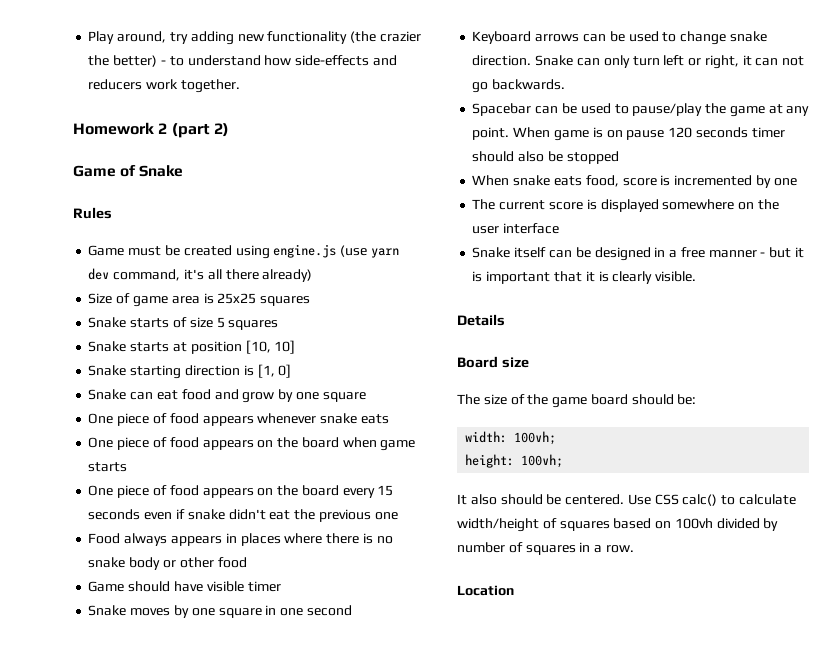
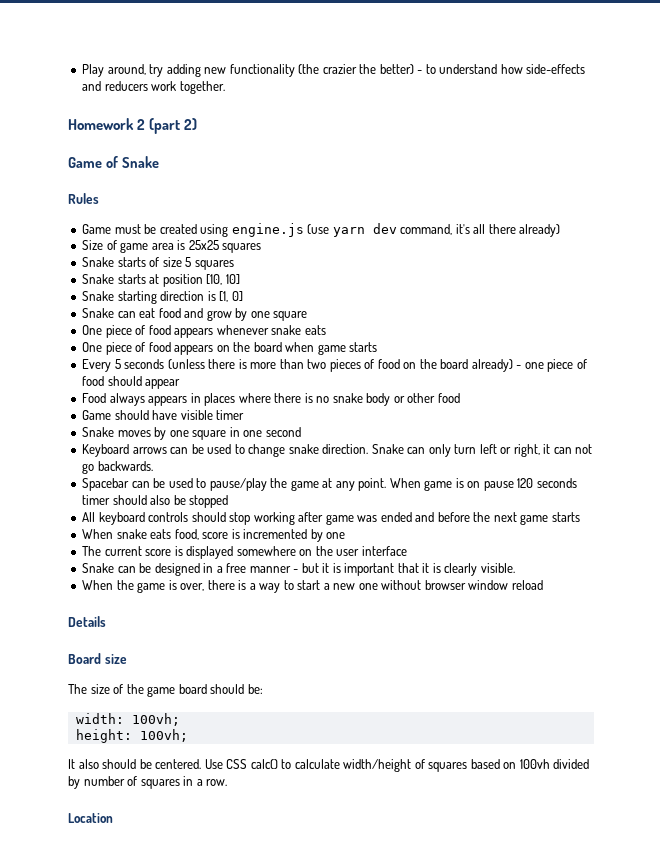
[88,485,394,498] [88,509,398,522] One piece of food appears on the board every 15 seconds even if snake didn't eat the previous one -> [82,359,587,372] [82,376,181,389] Every 5 seconds (unless there is more than two pieces of food on the board already) - one piece of food should appear
(619, 157) none -> [82,512,580,525] // All keyboard controls should stop working after game was ended and before the next game starts
[514,247,547,258] itself -> (115, 568) none
(697, 276) none -> [82,580,543,593] // When the game is over, there is a way to start a new one without browser window reload

